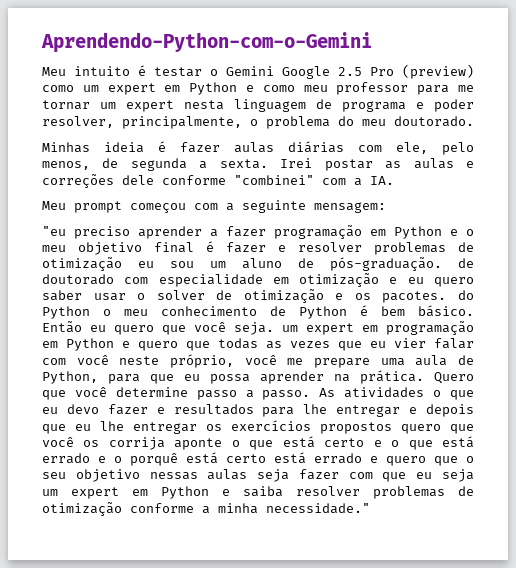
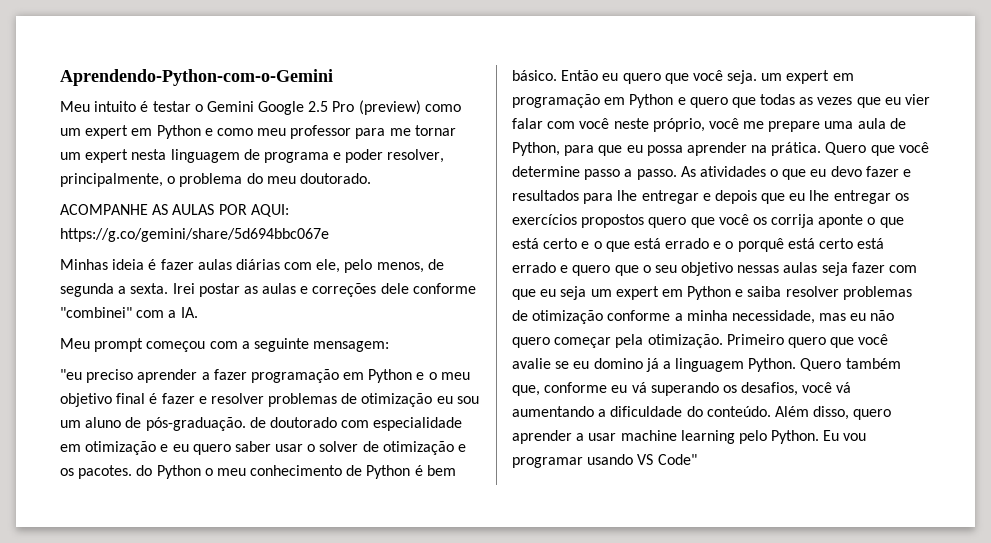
(474, 121) none -> [60,204,289,217] [60,228,329,242] // ACOMPANHE AS AULAS POR AQUI: https://g.co/gemini/share/5d694bbc067e
[266,503,370,514] necessidade." -> [731,310,895,324] [512,334,889,348] [512,358,901,372] [512,382,852,396] [512,406,892,420] [512,430,867,444] [512,454,697,468] necessidade, mas eu não quero começar pela otimização. Primeiro quero que você avalie se eu domino já a linguagem Python. Quero também que, conforme eu vá superando os desafios, você vá aumentando a dificuldade do conteúdo. Além disso, quero aprender a usar machine learning pelo Python. Eu vou programar usando VS Code"

